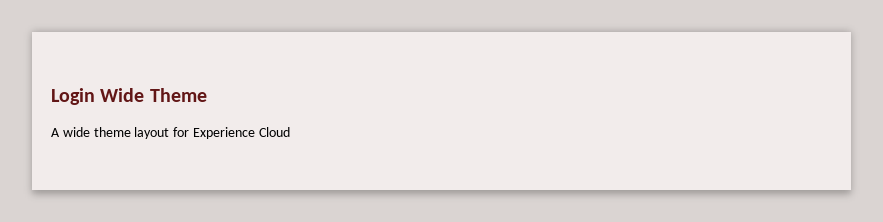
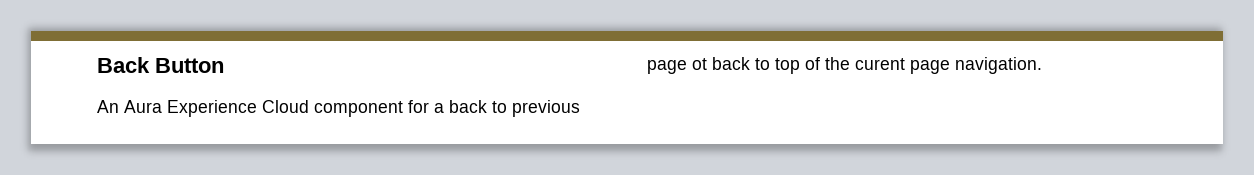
[51,88,207,105] [51,127,290,139] Login Wide Theme // A wide theme layout for Experience Cloud -> [97,57,224,73] [97,100,580,117] [647,57,1042,74] Back Button // An Aura Experience Cloud component for a back to previous page ot back to top of the curent page navigation.

